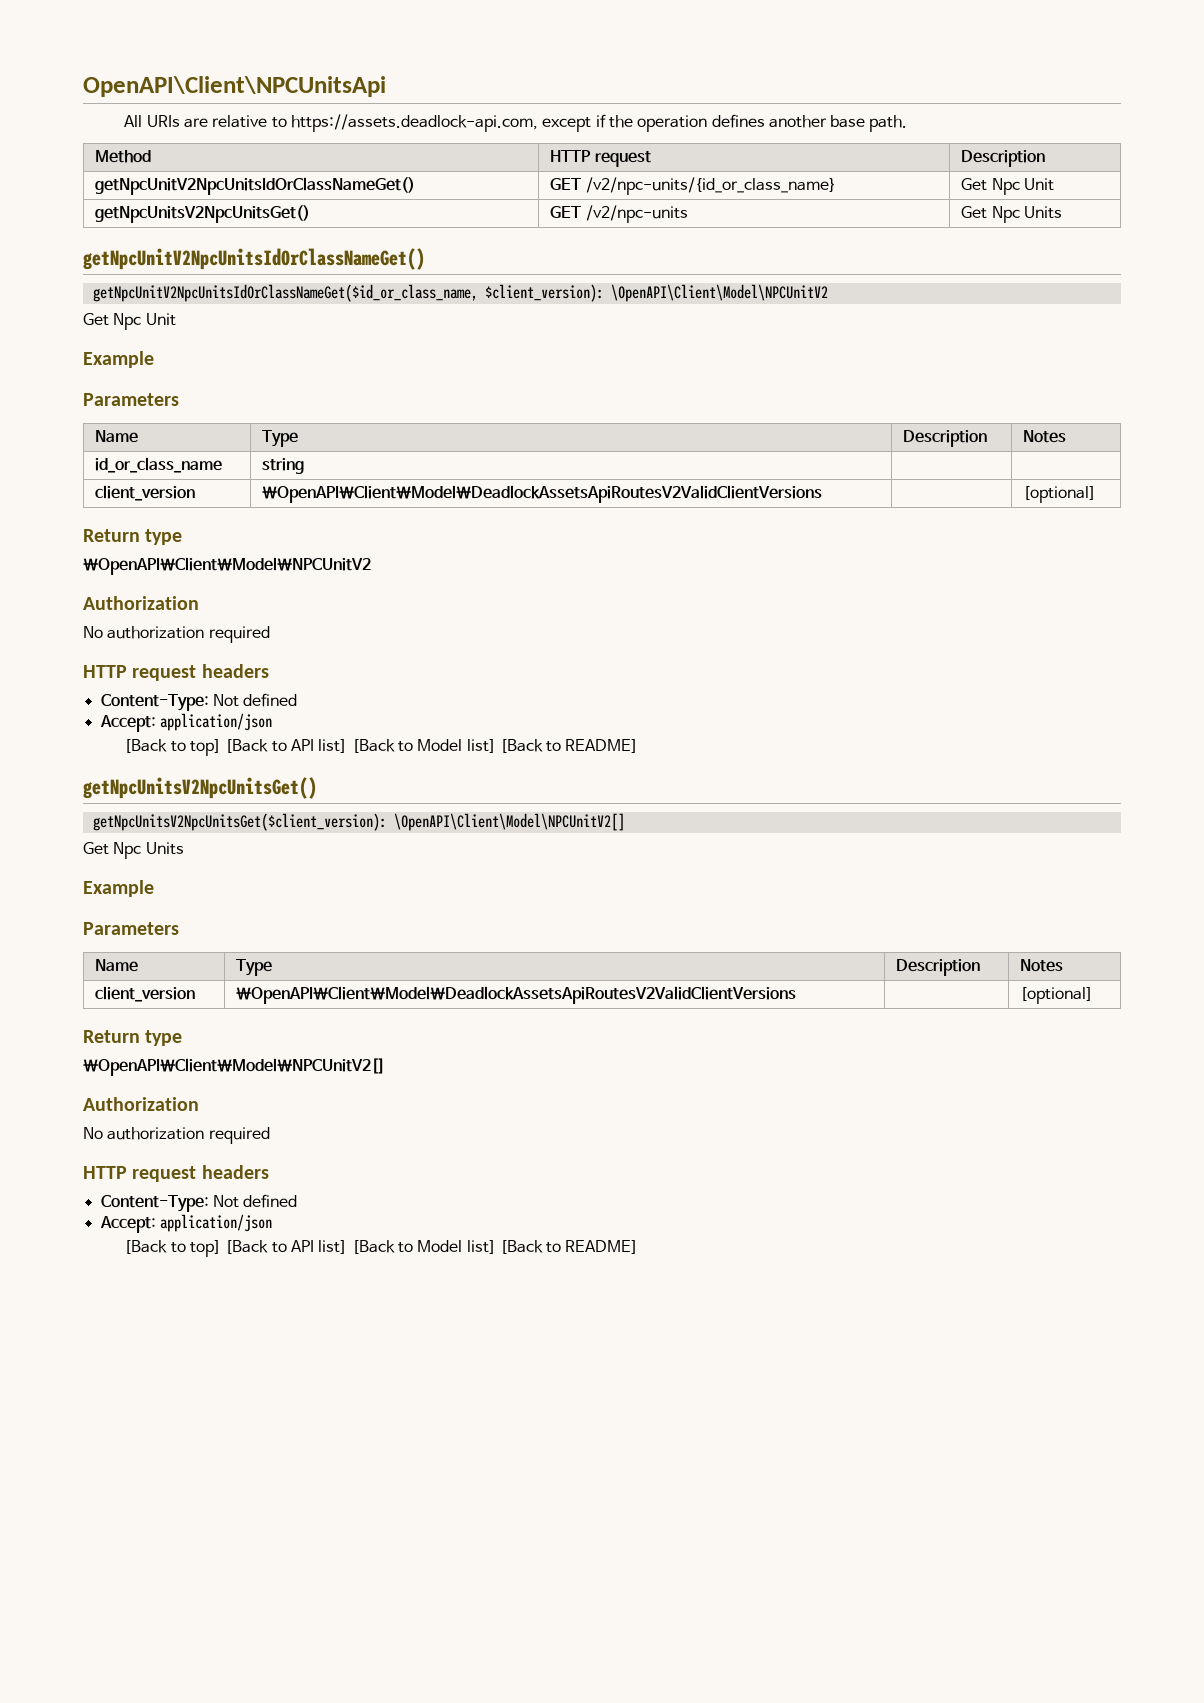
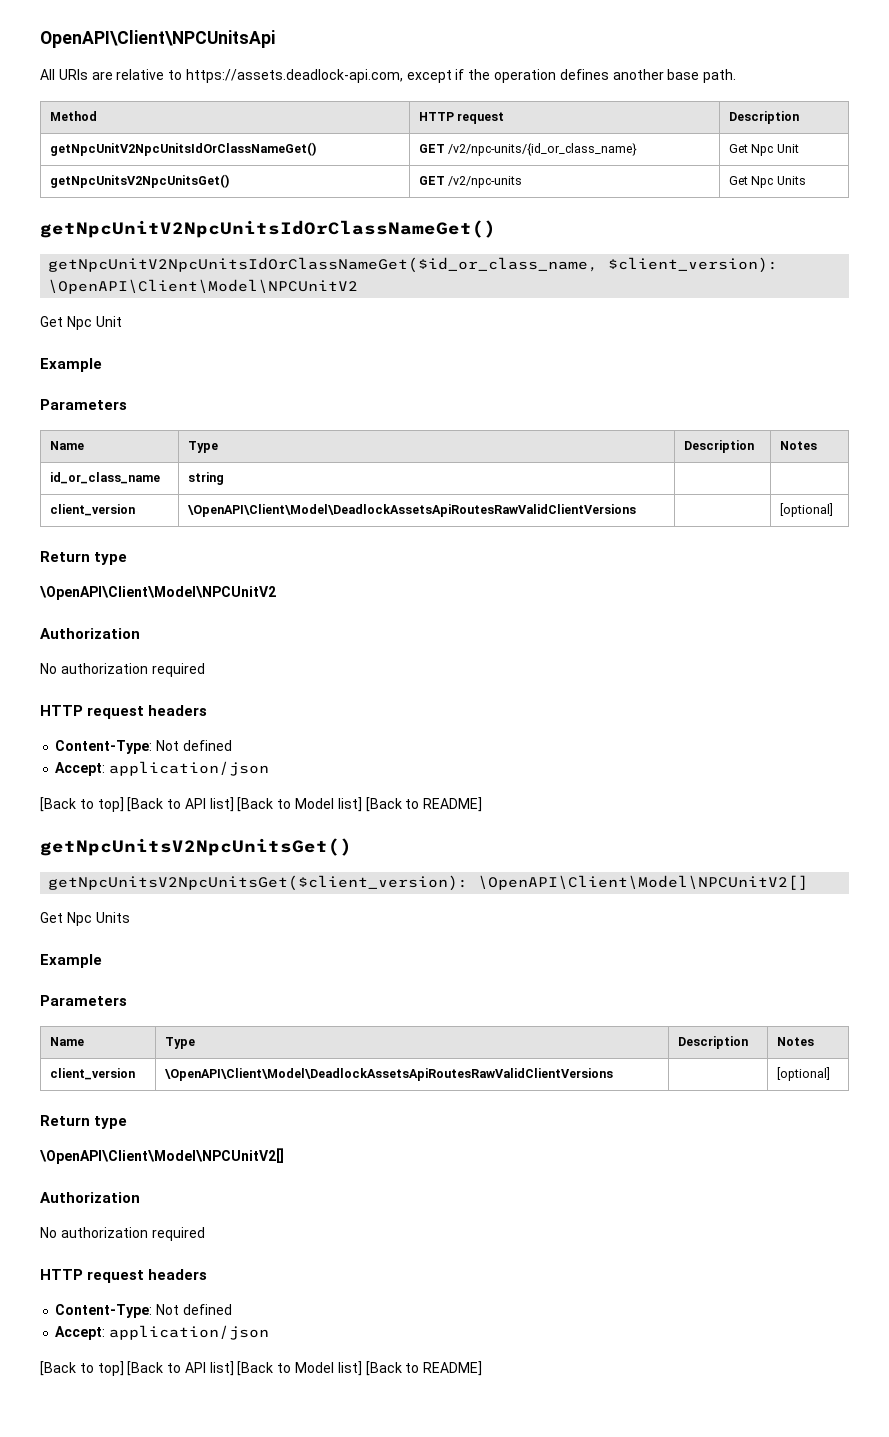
[262,485,823,503] \OpenAPI\Client\Model\DeadlockAssetsApiRoutesV2ValidClientVersions -> [187,504,636,517] \OpenAPI\Client\Model\DeadlockAssetsApiRoutesRawValidClientVersions
[236,986,797,1004] \OpenAPI\Client\Model\DeadlockAssetsApiRoutesV2ValidClientVersions -> [164,1068,613,1081] \OpenAPI\Client\Model\DeadlockAssetsApiRoutesRawValidClientVersions

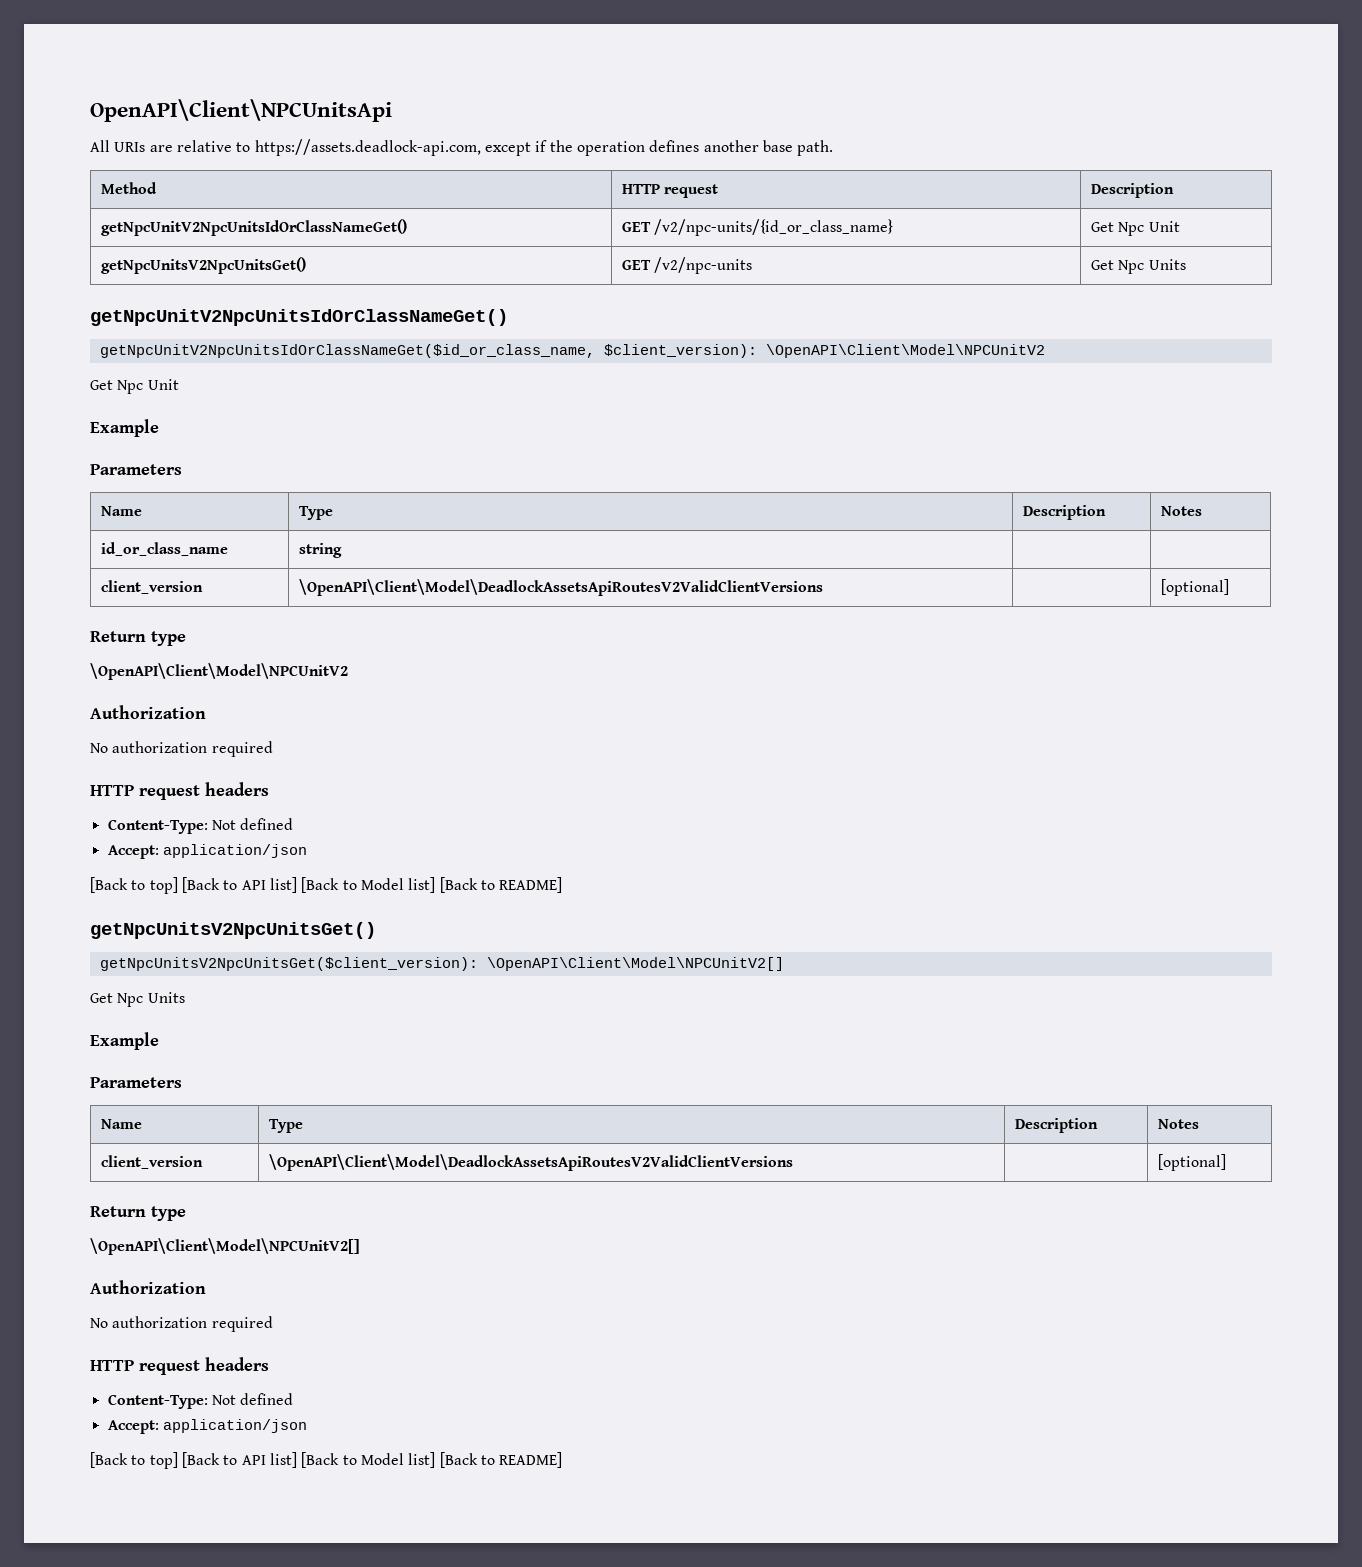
[187,504,636,517] \OpenAPI\Client\Model\DeadlockAssetsApiRoutesRawValidClientVersions -> [298,579,823,596] \OpenAPI\Client\Model\DeadlockAssetsApiRoutesV2ValidClientVersions
[164,1068,613,1081] \OpenAPI\Client\Model\DeadlockAssetsApiRoutesRawValidClientVersions -> [268,1154,793,1171] \OpenAPI\Client\Model\DeadlockAssetsApiRoutesV2ValidClientVersions

